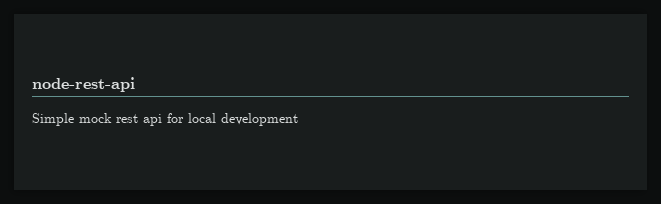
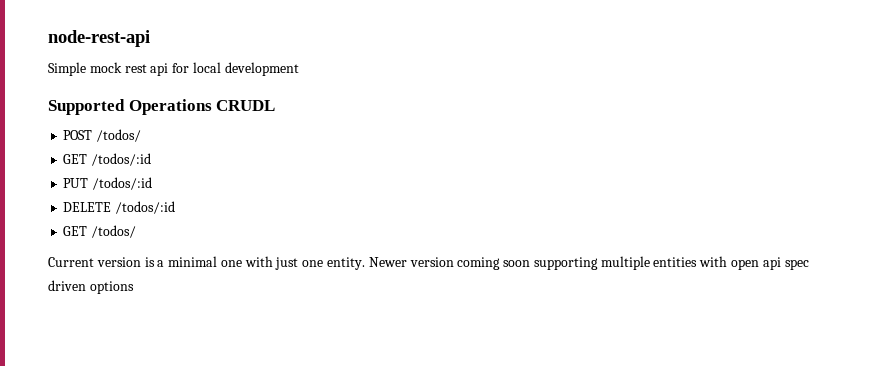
(298, 119) none -> [48,99,276,115] [63,129,142,142] [63,153,152,166] [63,177,153,190] [63,201,176,214] [63,225,137,238] [48,256,809,270] [48,280,134,294] // Supported Operations CRUDL // POST /todos/ // GET /todos/:id // PUT /todos/:id // DELETE /todos/:id // GET /todos/ // Current version is a minimal one with just one entity. Newer version coming soon supporting multiple entities with open api spec driven options

